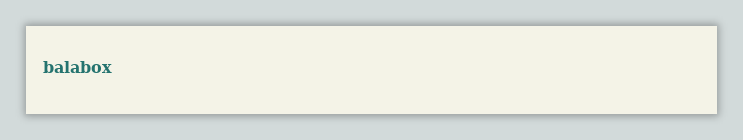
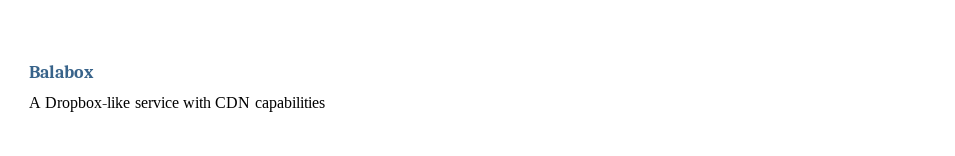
[43,61,112,73] balabox -> [29,65,94,78] [29,97,325,112] Balabox // A Dropbox-like service with CDN capabilities

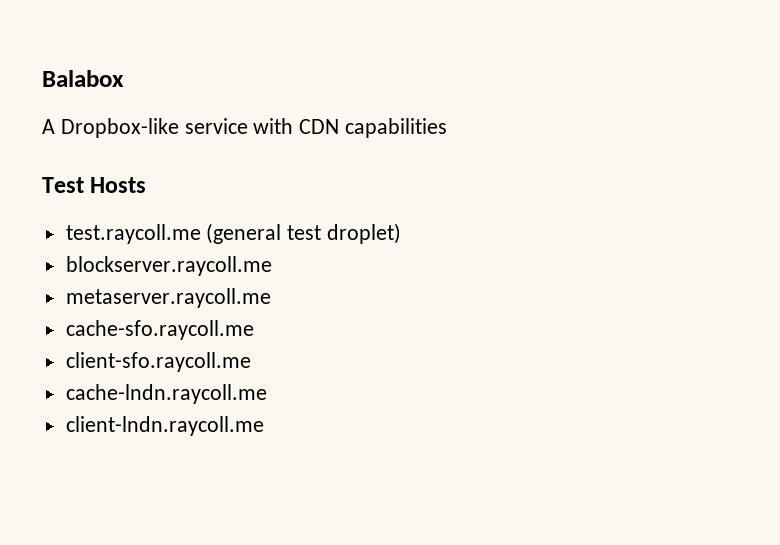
(325, 104) none -> [42,177,147,193] [65,223,402,244] [65,256,272,276] [65,288,271,308] [65,320,254,340] [65,352,251,372] [65,384,267,404] [65,416,264,436] // Test Hosts // test.raycoll.me (general test droplet) // blockserver.raycoll.me // metaserver.raycoll.me // cache-sfo.raycoll.me // client-sfo.raycoll.me // cache-lndn.raycoll.me // client-lndn.raycoll.me

